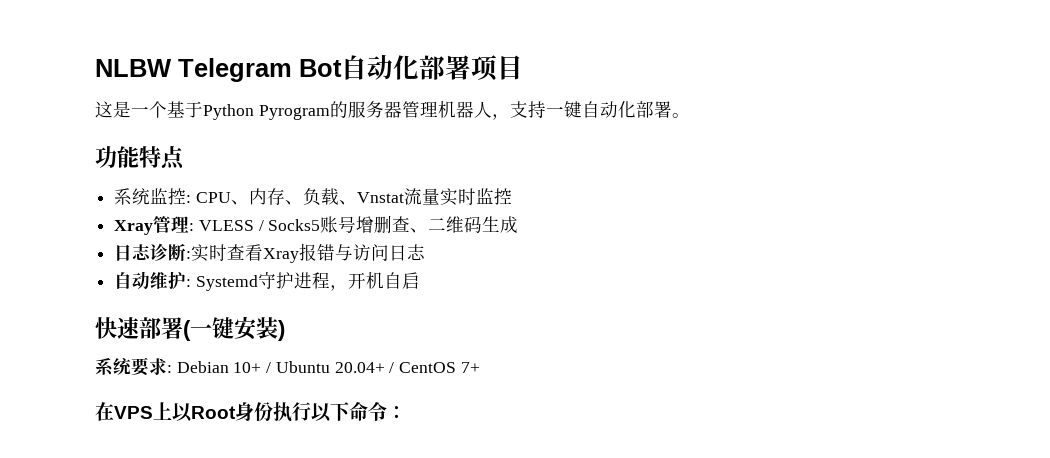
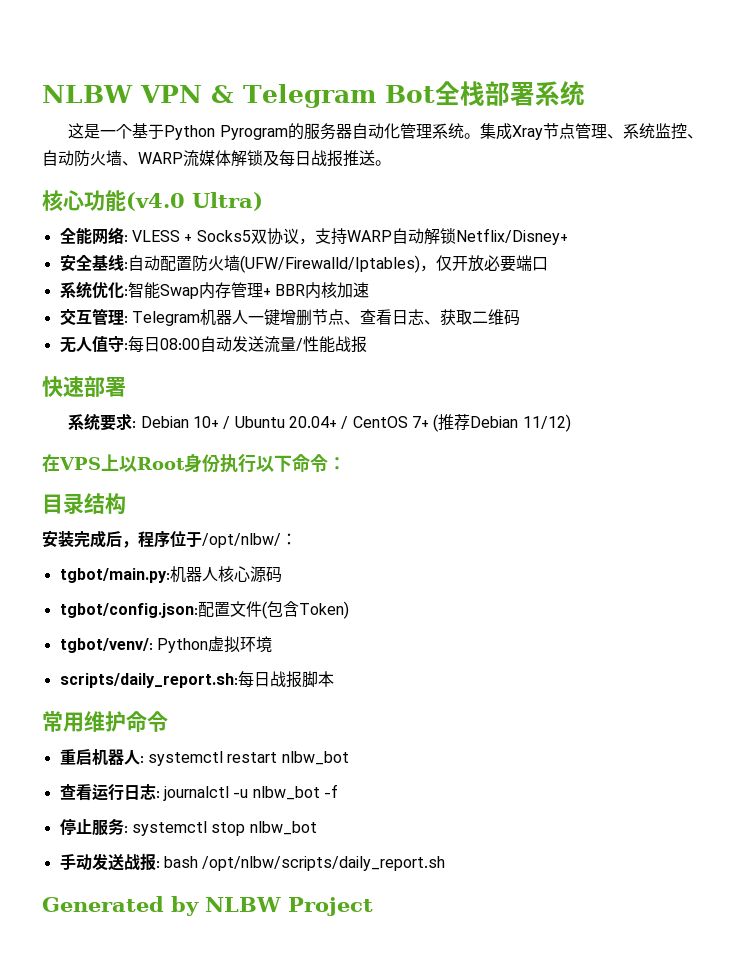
[95,54,523,82] NLBW Telegram Bot自动化部署项目 -> [42,81,585,108] NLBW VPN & Telegram Bot全栈部署系统
[401,100,690,120] [95,146,185,170] 管理机器人，支持一键自动化部署。 // 功能特点 // -> [351,123,623,140] 自动化管理系统。集成Xray节点管理、
[186,188,512,206] [114,215,519,235] [114,243,426,263] [114,271,420,291] [95,316,285,341] : CPU、内存、负载、Vnstat流量实时监控 // Xray管理: VLESS / Socks5账号增删查、二维码生成 // 日志诊断:实时查看Xray报错与访问日志 // 自动维护: Systemd守护进程，开机自启 // 快速部署(一键安装) -> [686,134,703,139] [42,150,391,167] [42,190,263,211] [59,227,568,245] [59,254,548,273] [59,281,369,299] [59,308,520,326] [59,336,367,353] [42,376,126,397] 、自动防火墙、WARP流媒体解锁及每日战报推送。 // 核心功能(v4.0 Ultra) // 全能网络: VLESS + Socks5双协议，支持WARP自动解锁Netflix/Disney+ // 安全基线:自动配置防火墙(UFW/Firewalld/Iptables)，仅开放必要端口 // 系统优化:智能Swap内存管理+ BBR内核加速 // 交互管理: Telegram机器人一键增删节点、查看日志、获取二维码 // 无人值守:每日08:00自动发送流量/性能战报 // 快速部署
(480, 367) none -> [433,414,571,432] (推荐Debian 11/12)
(406, 412) none -> [42,493,126,515] [42,530,297,548] [59,566,282,583] [59,601,349,619] [59,636,272,653] [59,671,334,688] [42,711,168,732] [59,749,349,766] [59,784,338,801] [59,818,317,836] [59,853,446,871] [42,896,373,916] // 目录结构 // 安装完成后，程序位于/opt/nlbw/： // tgbot/main.py:机器人核心源码 // tgbot/config.json:配置文件(包含Token) // tgbot/venv/: Python虚拟环境 // scripts/daily_report.sh:每日战报脚本 // 常用维护命令 // 重启机器人: systemctl restart nlbw_bot // 查看运行日志: journalctl -u nlbw_bot -f // 停止服务: systemctl stop nlbw_bot // 手动发送战报: bash /opt/nlbw/scripts/daily_report.sh // Generated by NLBW Project

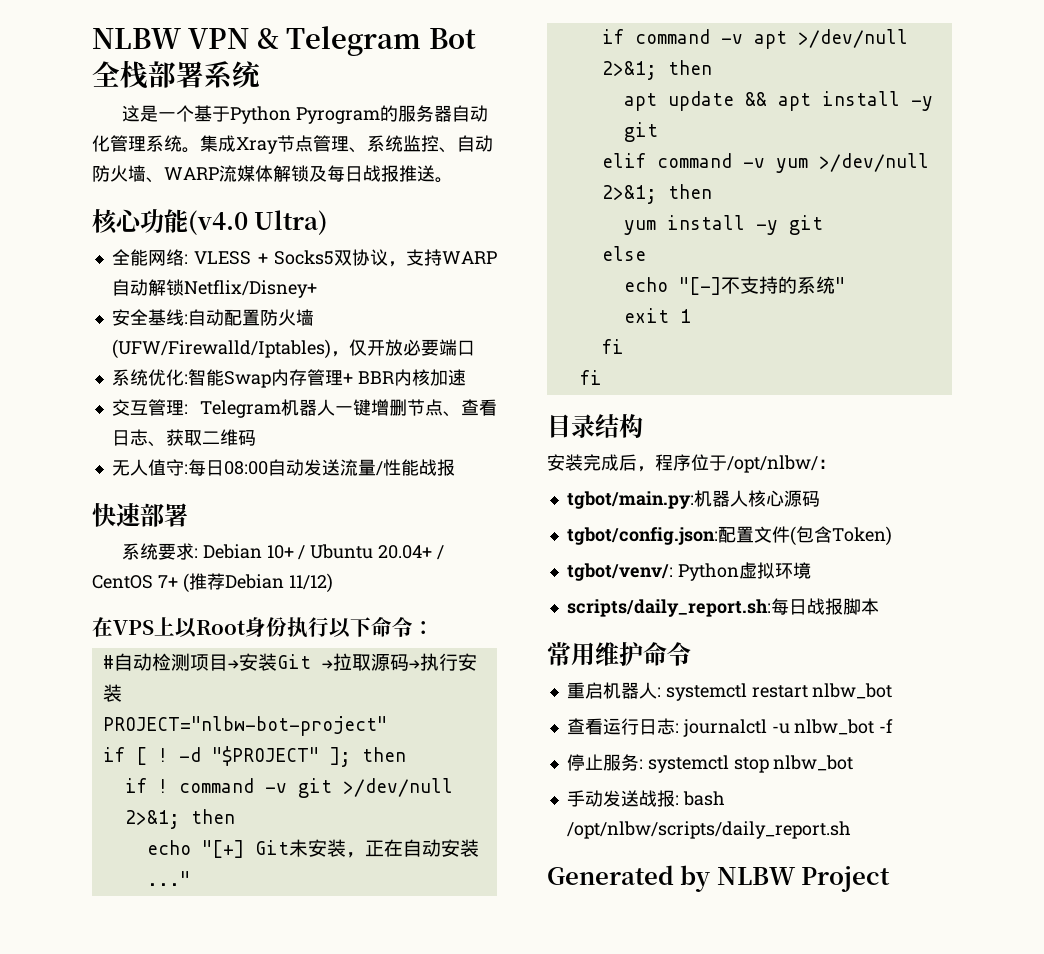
(346, 463) none -> [102,653,477,671] [102,684,122,702] [102,716,387,736] [102,746,406,767] [124,778,453,798] [124,809,235,829] [146,839,479,858] [146,871,190,886] [601,29,908,49] [601,60,712,80] [623,91,933,111] [623,122,658,142] [601,153,929,173] [601,184,712,204] [623,215,823,235] [601,246,646,261] [623,276,845,295] [623,308,691,323] [601,339,624,354] [579,370,602,385] // #自动检测项目→安装Git →拉取源码→执行安装 // PROJECT="nlbw-bot-project" // if [ ! -d "$PROJECT" ]; then // if ! command -v git >/dev/null 2>&1; then // echo "[+] Git未安装，正在自动安装..." // if command -v apt >/dev/null 2>&1; then // apt update && apt install -y git // elif command -v yum >/dev/null 2>&1; then // yum install -y git // else // echo "[-]不支持的系统" // exit 1 // fi // fi

